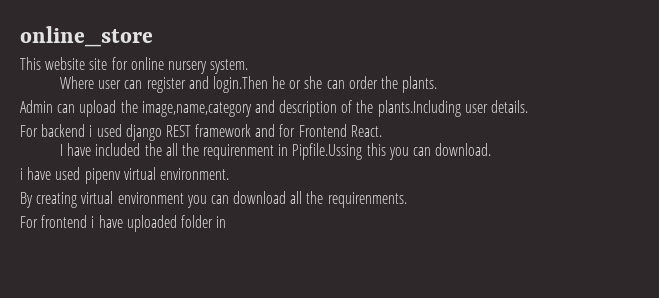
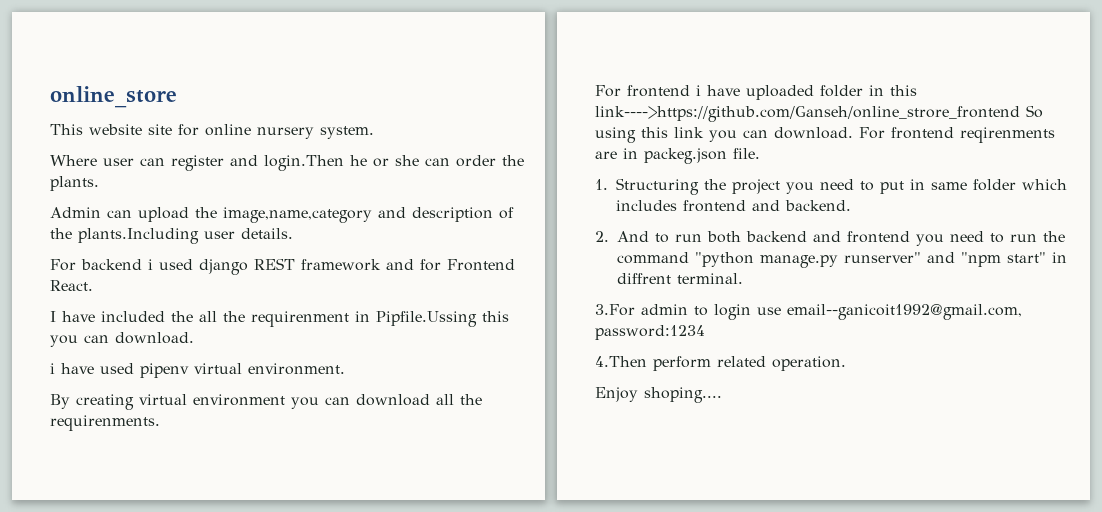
(227, 222) none -> [890,85,917,96] [595,105,1043,122] [595,127,1055,143] [595,148,760,164] [595,178,1068,195] [616,200,852,212] [595,231,1065,246] [617,252,1067,268] [617,273,743,284] [595,304,1022,320] [595,325,705,340] [595,356,846,371] [595,387,722,403] this link---->https://github.com/Ganseh/online_strore_frontend So using this link you can download. For frontend reqirenments are in packeg.json file. // 1. Structuring the project you need to put in same folder which includes frontend and backend. // 2. And to run both backend and frontend you need to run the command "python manage.py runserver" and "npm start" in diffrent terminal. // 3.For admin to login use email--ganicoit1992@gmail.com, password:1234 // 4.Then perform related operation. // Enjoy shoping....

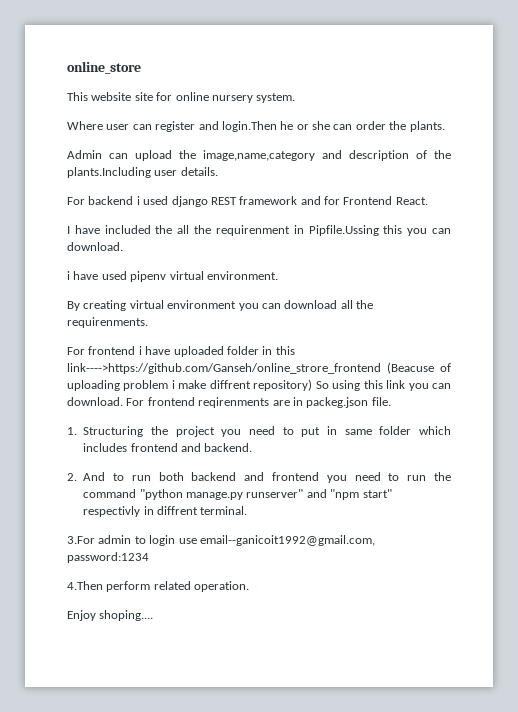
(1020, 114) none -> [387,362,451,374] [67,379,313,391] (Beacuse of uploading problem i make diffrent repository)
(1046, 257) none -> [83,506,141,517] respectivly

